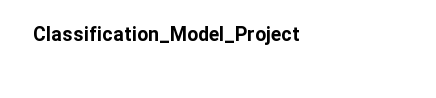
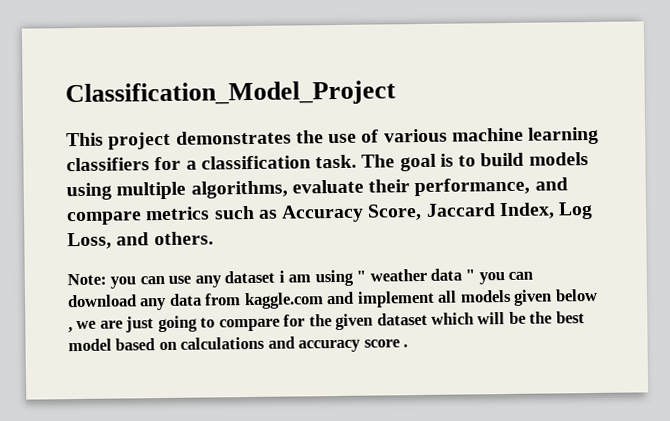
(300, 35) none -> [66,126,600,150] [66,152,589,172] [66,177,568,201] [67,201,594,226] [67,231,214,250] [67,268,534,289] [67,288,598,311] [68,311,585,334] [68,336,409,353] // This project demonstrates the use of various machine learning classifiers for a classification task. The goal is to build models using multiple algorithms, evaluate their performance, and compare metrics such as Accuracy Score, Jaccard Index, Log Loss, and others. // Note: you can use any dataset i am using " weather data " you can download any data from kaggle.com and implement all models given below , we are just going to compare for the given dataset which will be the best model based on calculations and accuracy score .

